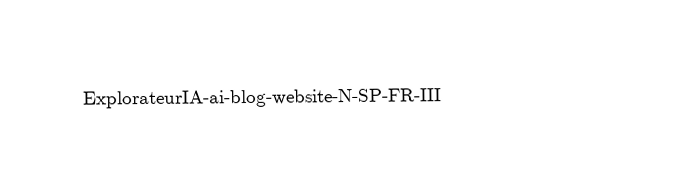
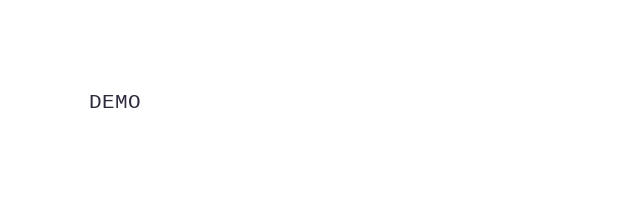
[82,88,442,109] ExplorateurIA-ai-blog-website-N-SP-FR-III -> [89,95,141,108] DEMO

